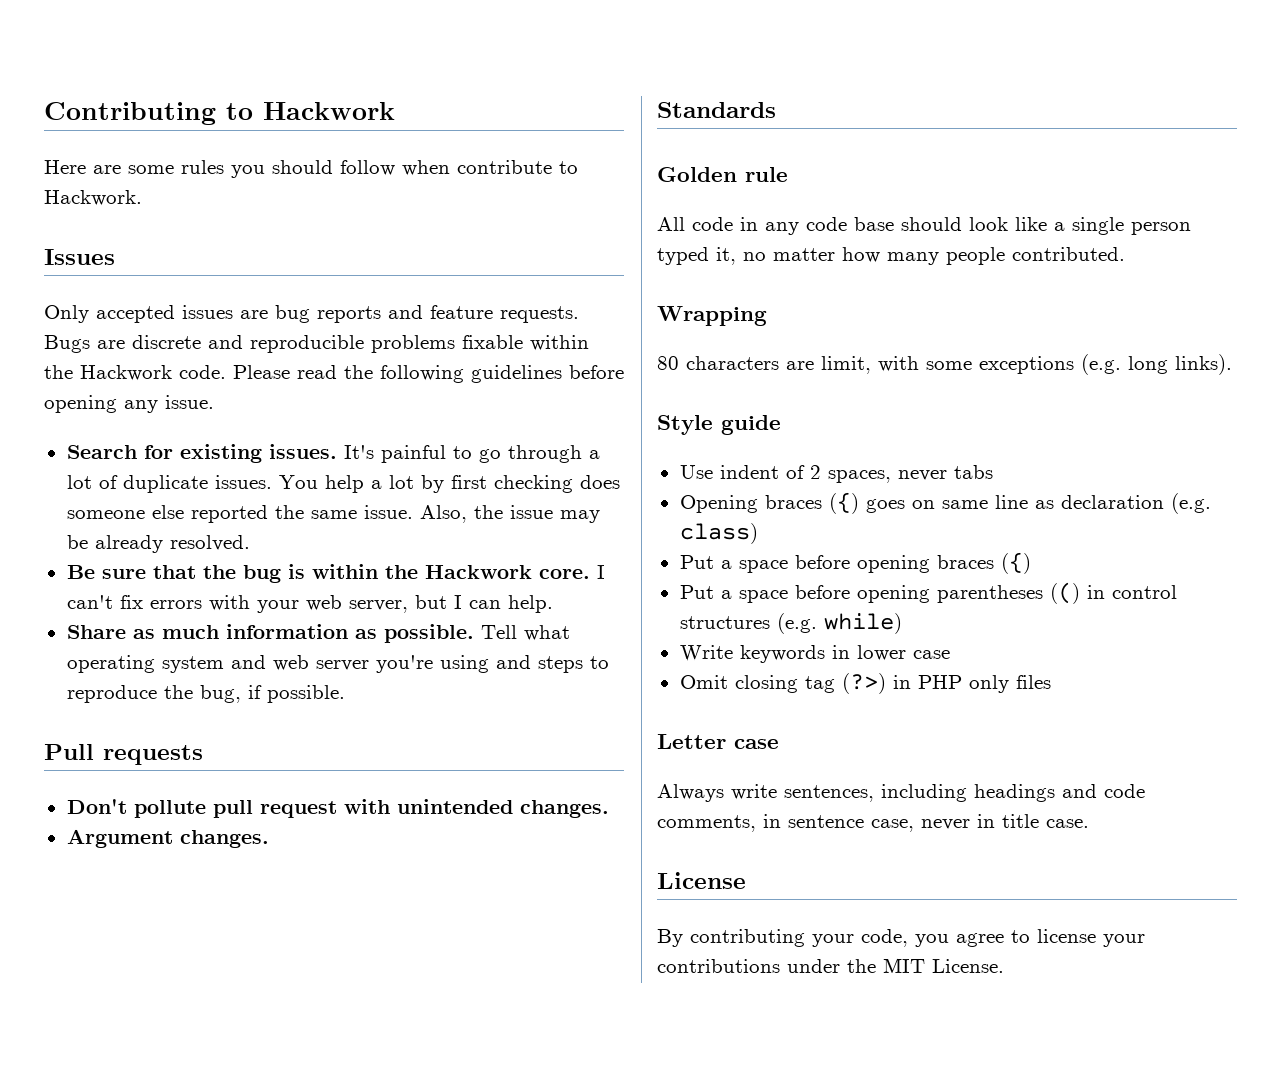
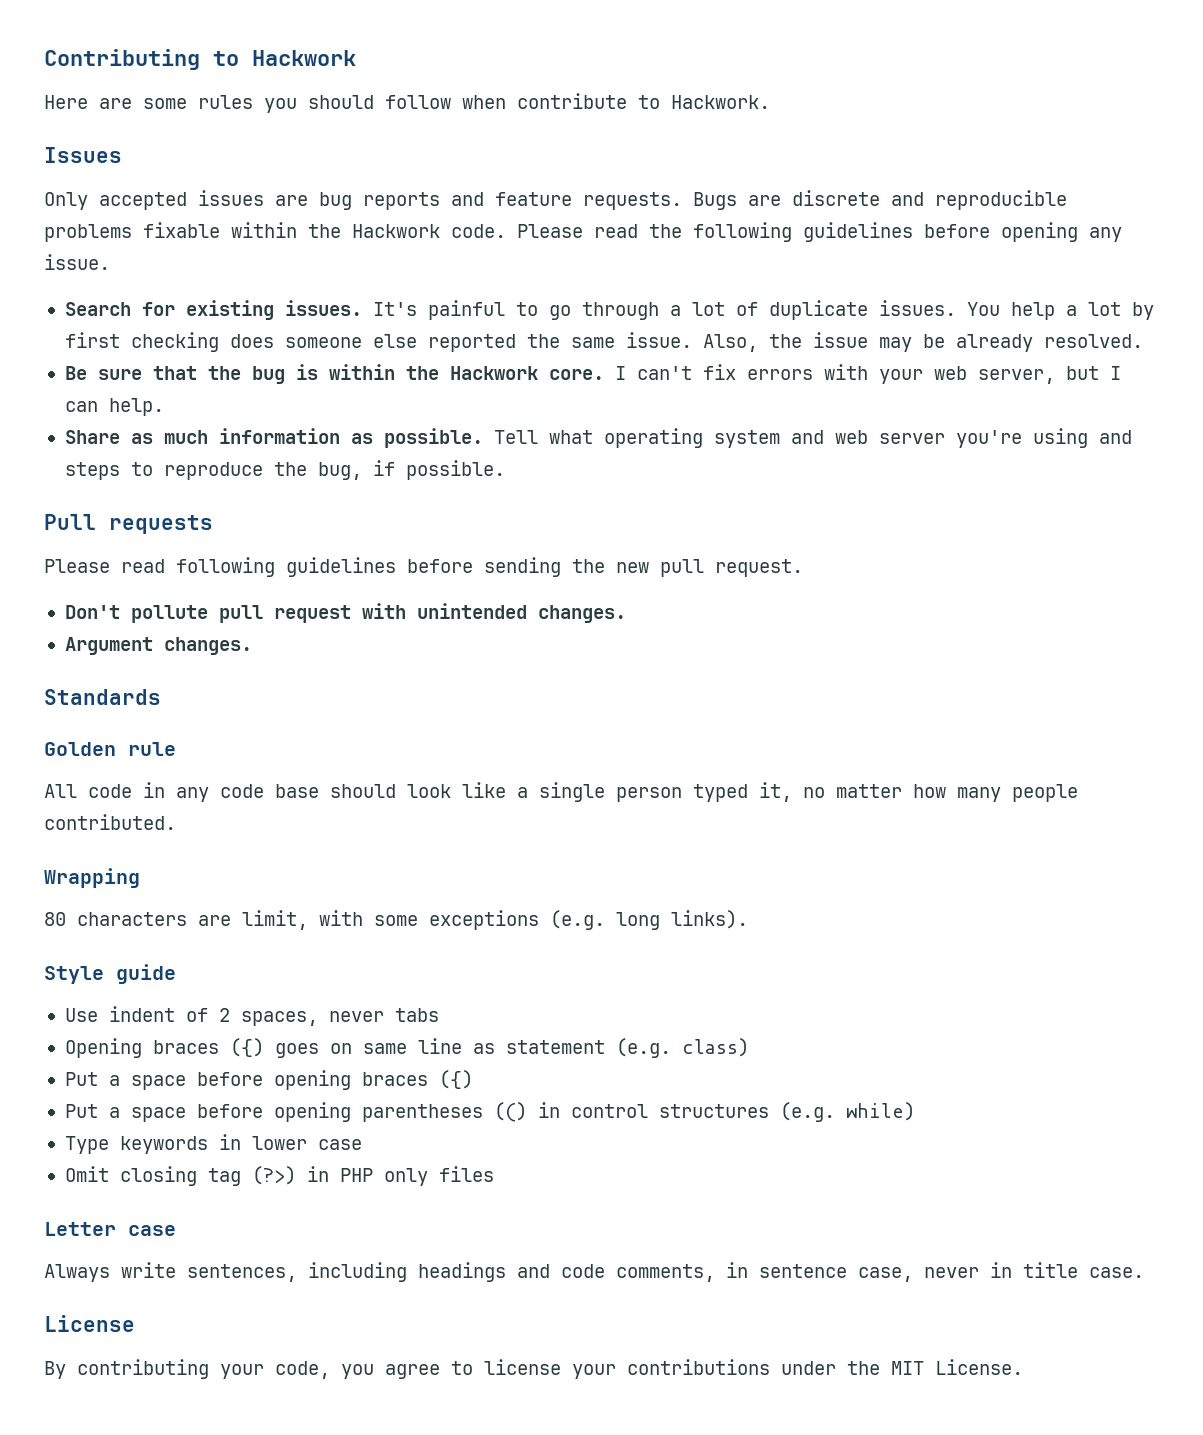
(203, 755) none -> [44,557,803,577] // Please read following guidelines before sending the new pull request.
[1060,495,1164,509] declaration -> [505,1040,605,1054] statement
[679,645,733,661] Write -> [64,1136,109,1154] Type

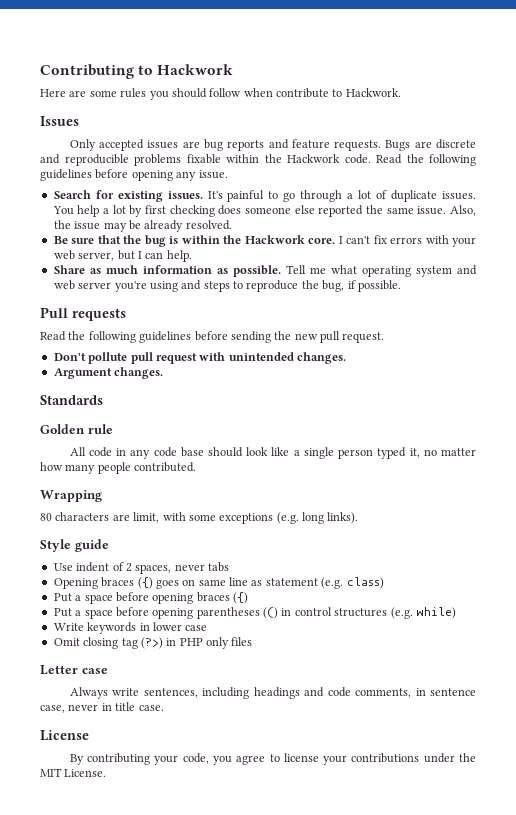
[517,224,638,238] Please read -> [376,154,402,164] Read
(538, 437) none -> [309,267,326,274] me
[44,559,165,573] Please read -> [40,331,86,341] Read the
[64,1136,109,1154] Type -> [53,623,84,631] Write

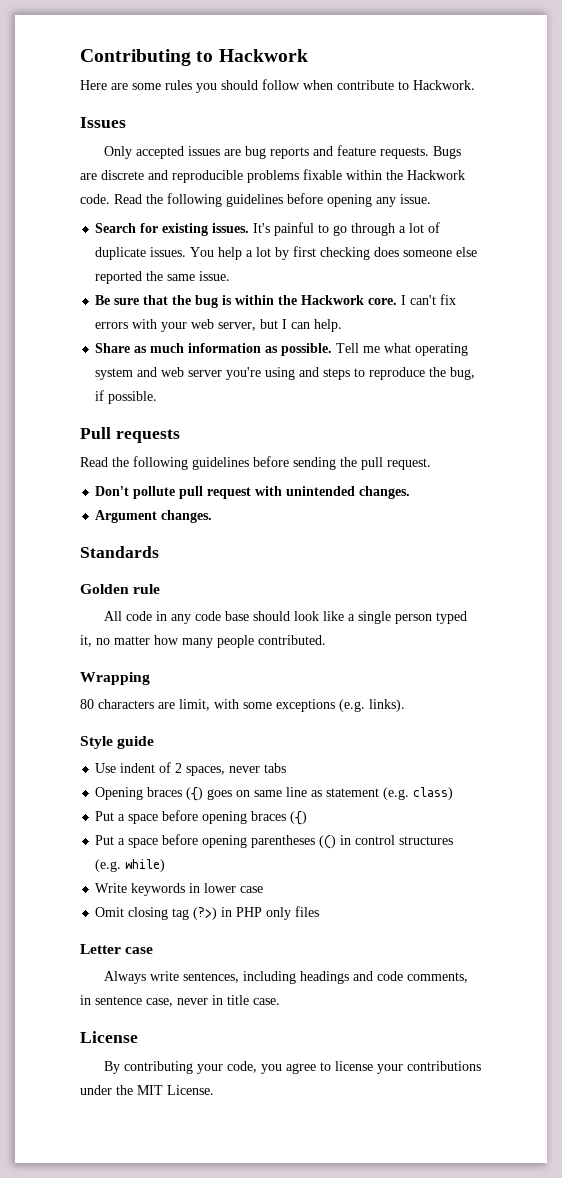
[449,205,476,216] [53,220,232,232] Also, the issue may be already resolved. -> (231, 276) none
[294,333,318,340] new -> (357, 462) none
[302,512,324,524] long -> (365, 705) none

